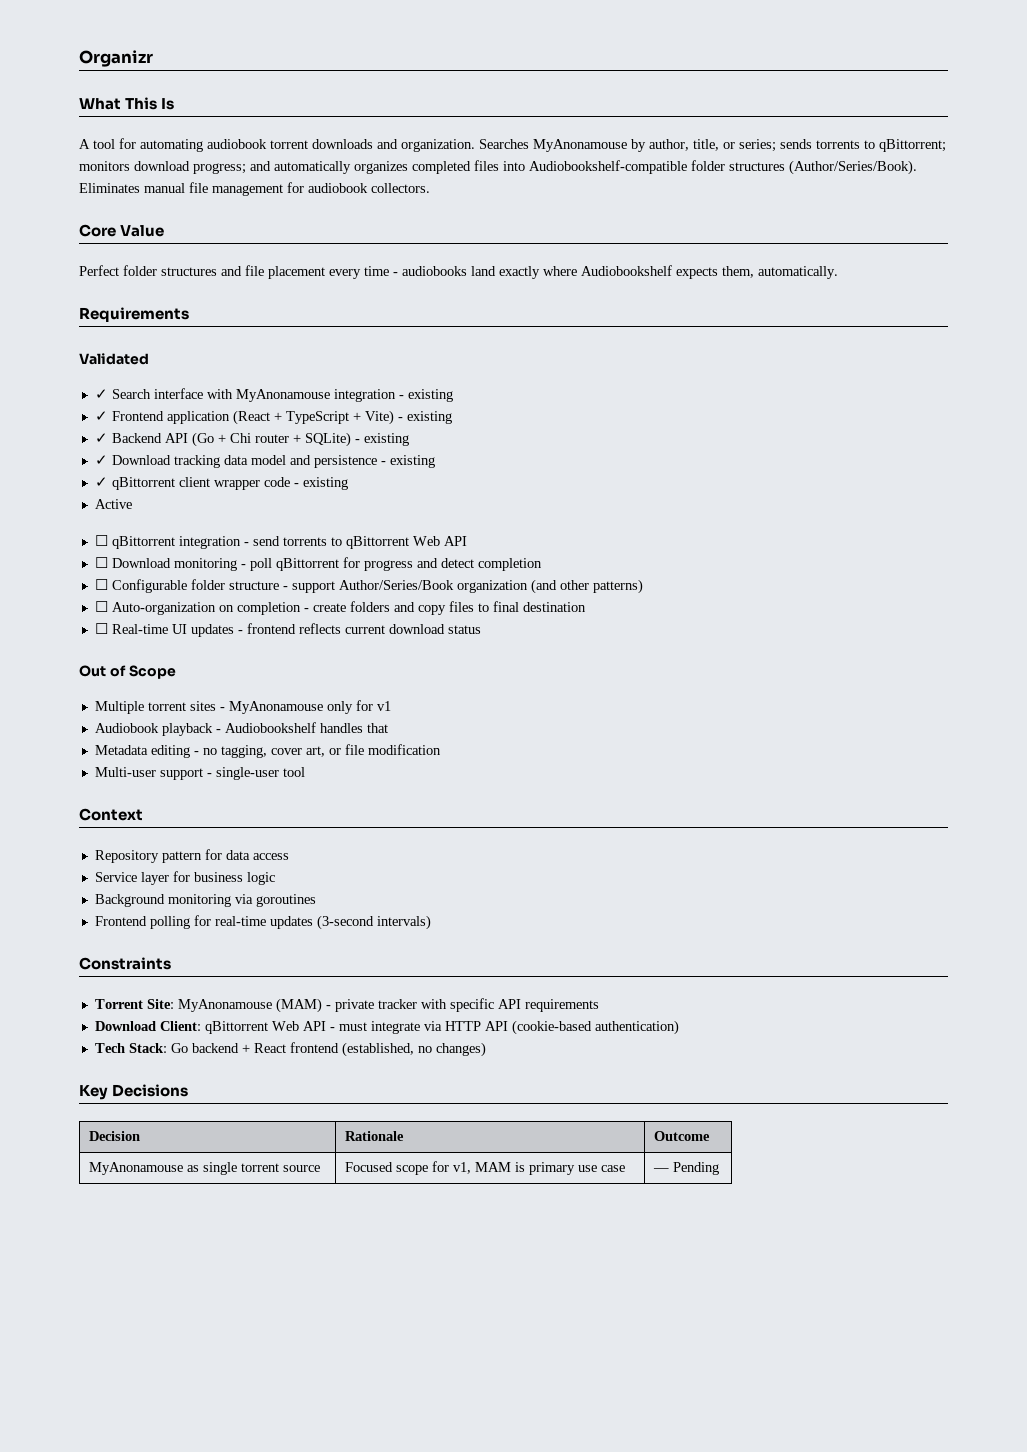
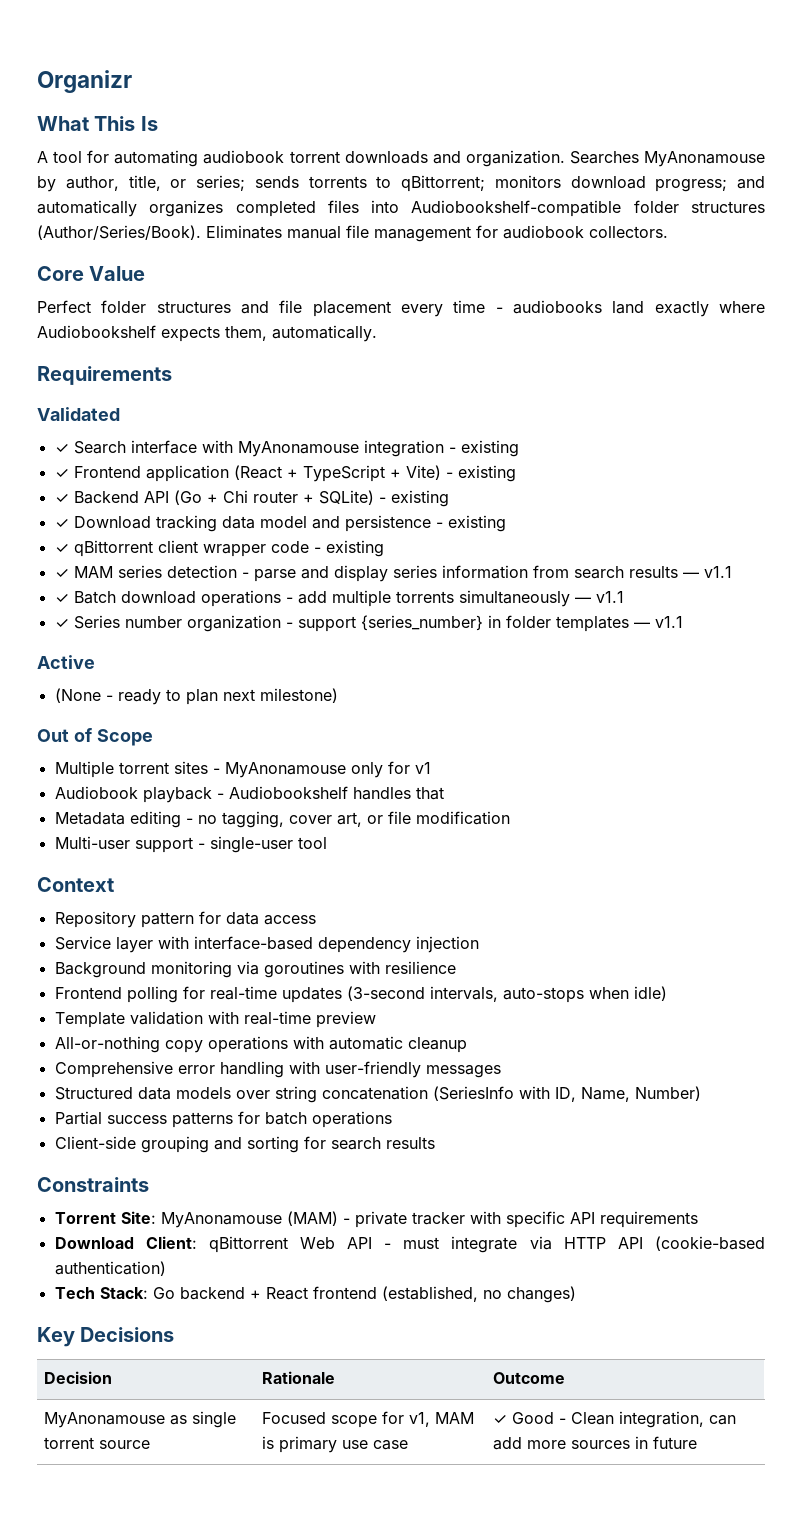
[94,499,132,509] [94,535,467,549] [94,557,542,571] [94,579,643,594] [94,601,586,615] [94,623,481,637] Active // ☐ qBittorrent integration - send torrents to qBittorrent Web API // ☐ Download monitoring - poll qBittorrent for progress and detect completion // ☐ Configurable folder structure - support Author/Series/Book organization (and other patterns) // ☐ Auto-organization on completion - create folders and copy files to final destination // ☐ Real-time UI updates - frontend reflects current download status -> [54,565,732,582] [54,590,624,607] [54,615,683,632] [37,655,95,669] [54,688,338,705] ✓ MAM series detection - parse and display series information from search results — v1.1 // ✓ Batch download operations - add multiple torrents simultaneously — v1.1 // ✓ Series number organization - support {series_number} in folder templates — v1.1 // Active // (None - ready to plan next milestone)
[172,871,275,885] for business logic -> [157,936,479,953] with interface-based dependency injection
(316, 900) none -> [348,961,456,974] with resilience
[376,915,431,930] intervals) -> [429,986,667,1003] [54,1011,376,1028] [54,1036,467,1053] [54,1061,501,1078] [54,1086,701,1103] [54,1111,392,1128] [54,1136,435,1153] intervals, auto-stops when idle) // Template validation with real-time preview // All-or-nothing copy operations with automatic cleanup // Comprehensive error handling with user-friendly messages // Structured data models over string concatenation (SeriesInfo with ID, Name, Number) // Partial success patterns for batch operations // Client-side grouping and sorting for search results
[652,1162,719,1175] — Pending -> [493,1411,737,1428] [493,1436,698,1450] ✓ Good - Clean integration, can add more sources in future

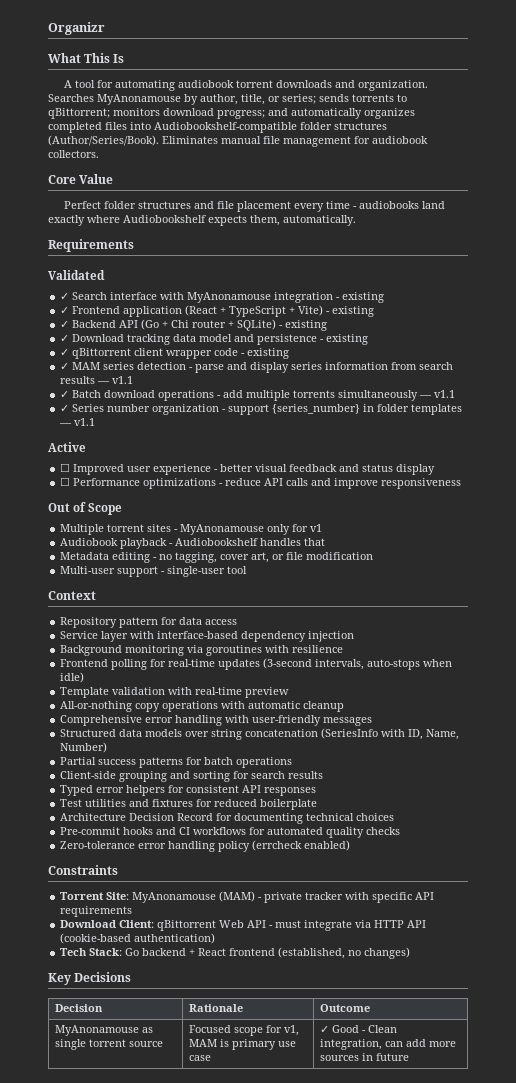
[54,688,338,705] (None - ready to plan next milestone) -> [60,463,436,475] [60,477,462,489] ☐ Improved user experience - better visual feedback and status display // ☐ Performance optimizations - reduce API calls and improve responsiveness
(435, 1143) none -> [60,785,317,796] [60,799,318,810] [60,813,395,824] [60,827,401,838] [60,840,351,852] // Typed error helpers for consistent API responses // Test utilities and fixtures for reduced boilerplate // Architecture Decision Record for documenting technical choices // Pre-commit hooks and CI workflows for automated quality checks // Zero-tolerance error handling policy (errcheck enabled)

